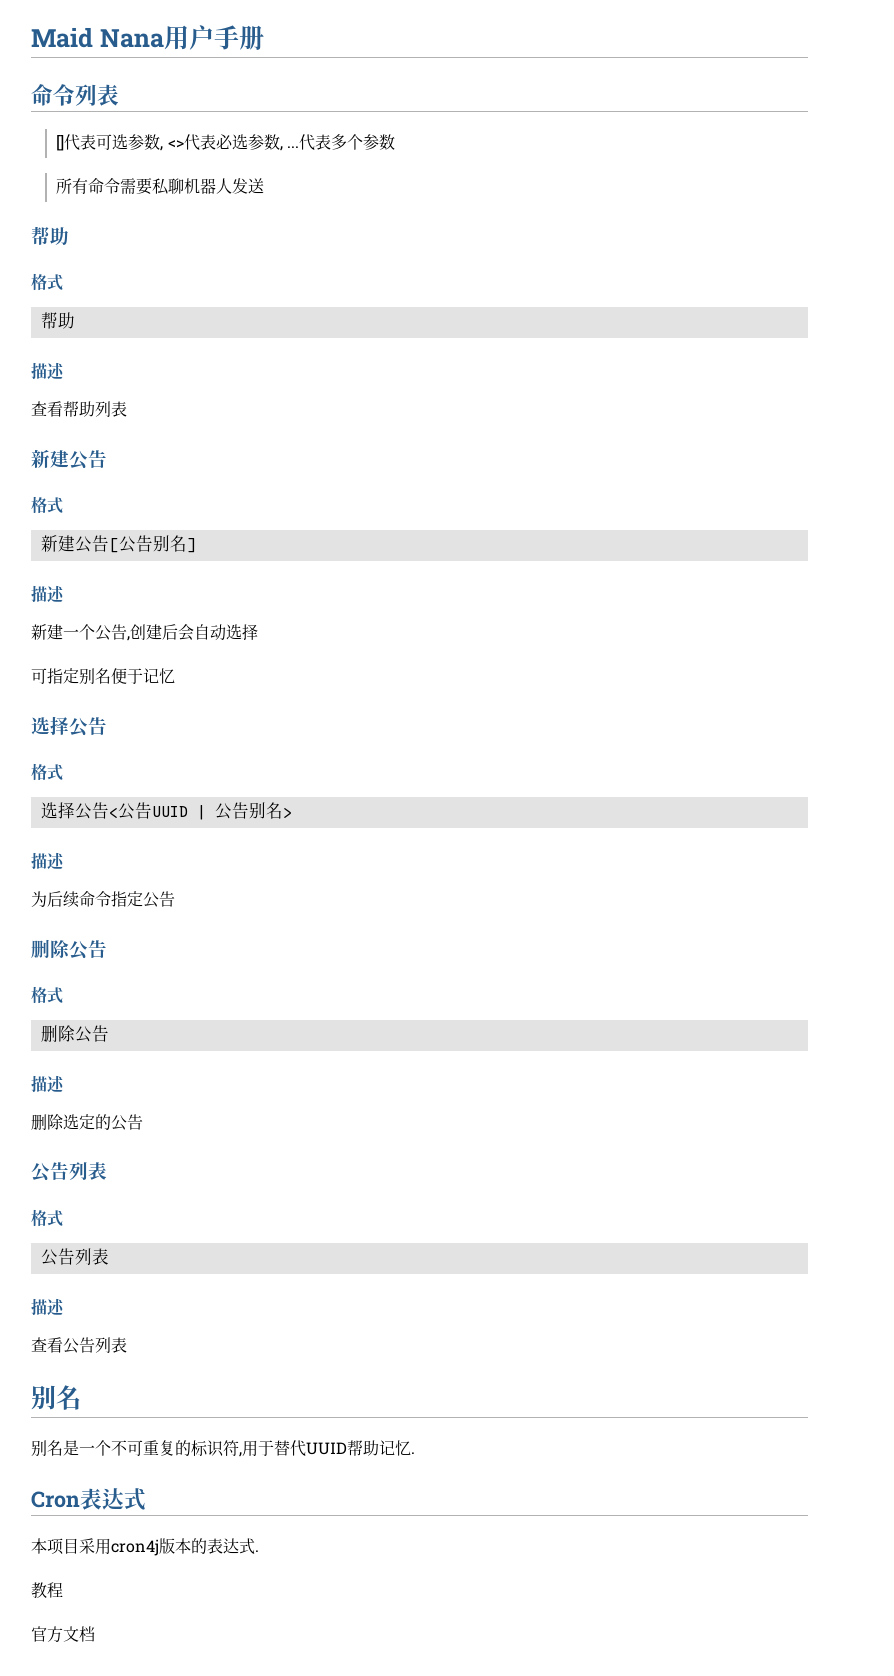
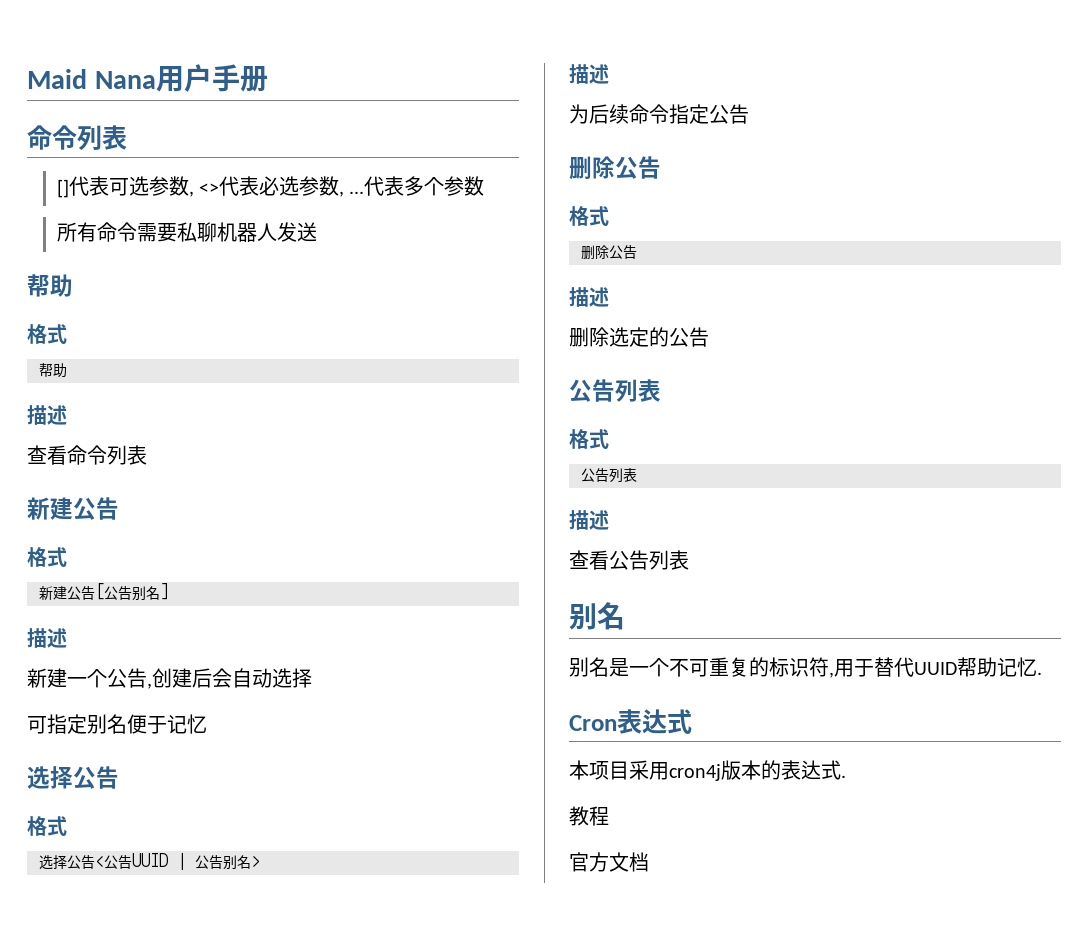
[63,401,95,417] 帮助 -> [67,445,107,465] 命令

